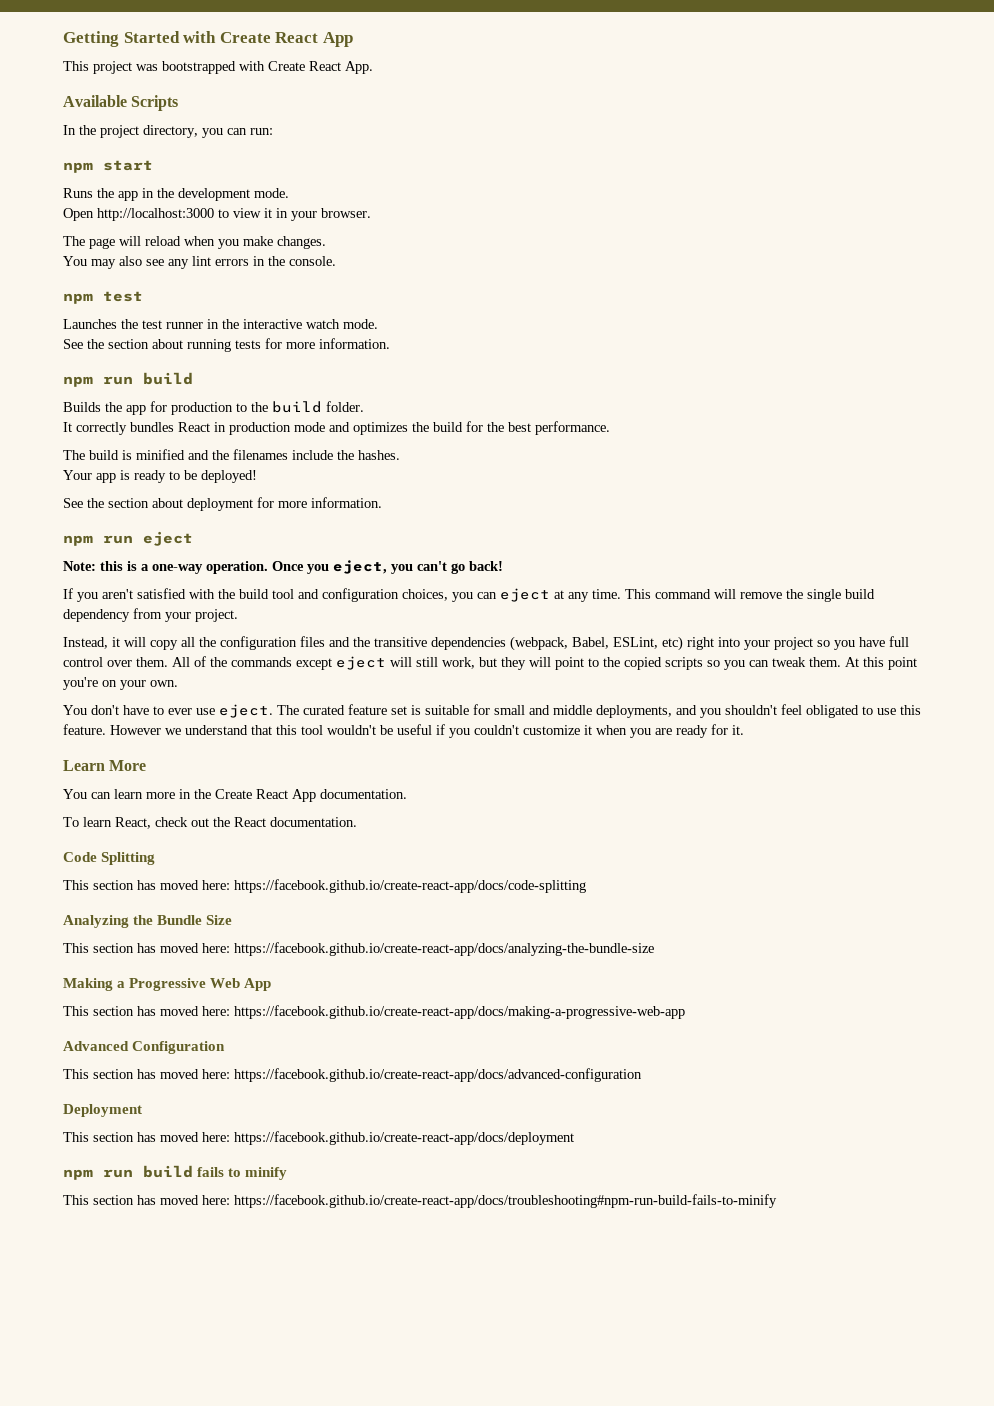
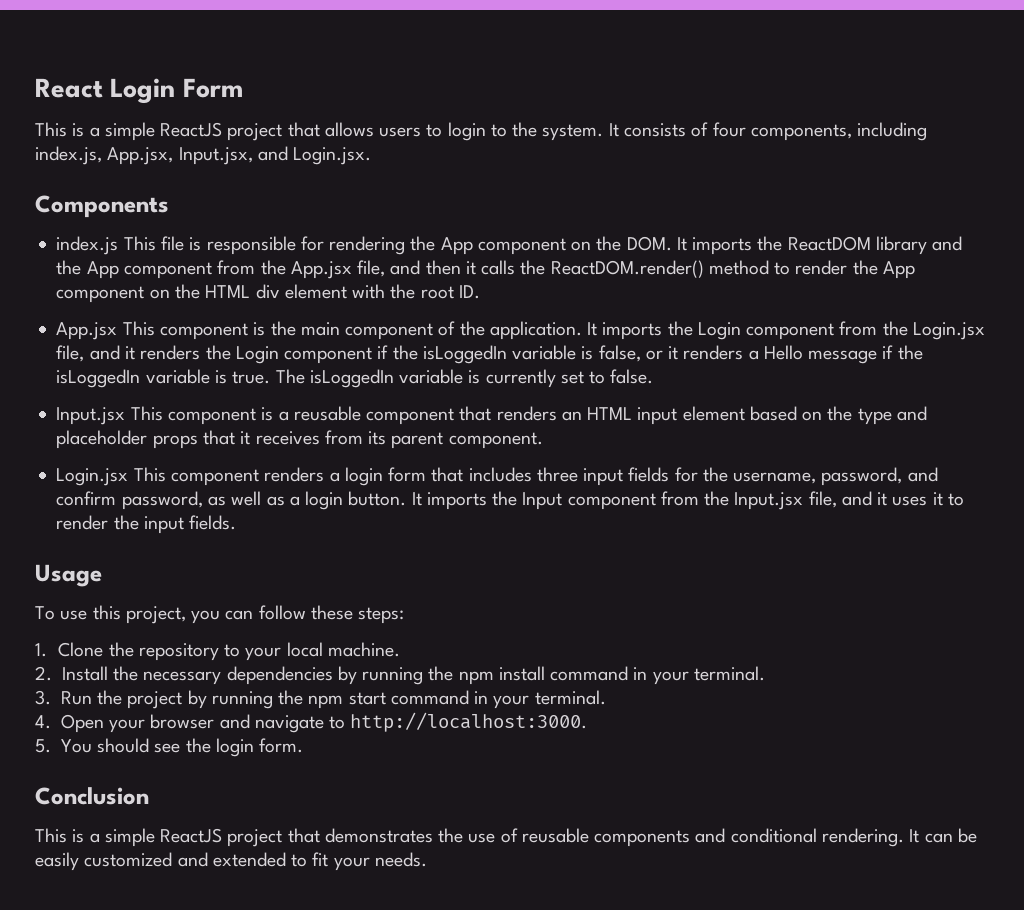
[63,31,353,47] [63,61,373,74] [63,95,179,111] [63,125,273,138] [63,160,153,173] [63,188,289,201] [63,208,371,221] [63,236,326,249] [63,256,336,269] [63,291,143,304] [63,319,378,329] [63,338,390,352] [63,372,193,387] [63,401,364,415] [63,421,610,435] [63,449,400,460] [63,470,257,483] [63,497,382,511] [63,531,193,546] [63,560,503,574] [63,588,875,602] [63,608,238,622] [63,636,909,651] [63,656,917,670] [63,677,178,690] [63,704,921,718] [63,724,744,738] [63,760,147,771] [63,789,407,802] [63,817,357,829] [63,852,156,865] [63,879,586,893] [63,915,233,928] [63,942,654,956] [63,978,272,991] [63,1005,685,1019] [63,1041,226,1054] [63,1068,642,1082] [63,1104,142,1117] [63,1131,574,1145] [63,1165,288,1180] [63,1194,777,1208] Getting Started with Create React App // This project was bootstrapped with Create React App. // Available Scripts // In the project directory, you can run: // npm start // Runs the app in the development mode. // Open http://localhost:3000 to view it in your browser. // The page will reload when you make changes. // You may also see any lint errors in the console. // npm test // Launches the test runner in the interactive watch mode. // See the section about running tests for more information. // npm run build // Builds the app for production to the build folder. // It correctly bundles React in production mode and optimizes the build for the best performance. // The build is minified and the filenames include the hashes. // Your app is ready to be deployed! // See the section about deployment for more information. // npm run eject // Note: this is a one-way operation. Once you eject, you can't go back! // If you aren't satisfied with the build tool and configuration choices, you can eject at any time. This command will remove the single build dependency from your project. // Instead, it will copy all the configuration files and the transitive dependencies (webpack, Babel, ESLint, etc) right into your project so you have full control over them. All of the commands except eject will still work, but they will point to the copied scripts so you can tweak them. At this point you're on your own. // You don't have to ever use eject. The curated feature set is suitable for small and middle deployments, and you shouldn't feel obligated to use this feature. However we understand that this tool wouldn't be useful if you couldn't customize it when you are ready for it. // Learn More // You can learn more in the Create React App documentation. // To learn React, check out the React documentation. // Code Splitting // This section has moved here: https://facebook.github.io/create-react-app/docs/code-splitting // Analyzing the Bundle Size // This section has moved here: https://facebook.github.io/create-react-app/docs/analyzing-the-bundle-size // Making a Progressive Web App // This section has moved here: https://facebook.github.io/create-react-app/docs/making-a-progressive-web-app // Advanced Configuration // This section has moved here: https://facebook.github.io/create-react-app/docs/advanced-configuration // Deployment // This section has moved here: https://facebook.github.io/create-react-app/docs/deployment // npm run build fails to minify // This section has moved here: https://facebook.github.io/create-react-app/docs/troubleshooting#npm-run-build-fails-to-minify -> [35,78,243,104] [35,122,928,141] [35,146,372,165] [35,195,169,218] [56,236,963,255] [56,260,915,279] [56,284,480,303] [56,321,985,340] [56,345,923,364] [56,369,654,388] [56,406,927,425] [56,430,543,449] [56,467,938,486] [56,491,965,510] [56,515,237,534] [35,564,102,587] [35,605,405,624] [35,642,400,661] [35,666,765,685] [35,690,606,709] [35,712,588,733] [35,738,304,757] [35,787,149,805] [35,828,977,847] [35,852,427,871] React Login Form // This is a simple ReactJS project that allows users to login to the system. It consists of four components, including index.js, App.jsx, Input.jsx, and Login.jsx. // Components // index.js This file is responsible for rendering the App component on the DOM. It imports the ReactDOM library and the App component from the App.jsx file, and then it calls the ReactDOM.render() method to render the App component on the HTML div element with the root ID. // App.jsx This component is the main component of the application. It imports the Login component from the Login.jsx file, and it renders the Login component if the isLoggedIn variable is false, or it renders a Hello message if the isLoggedIn variable is true. The isLoggedIn variable is currently set to false. // Input.jsx This component is a reusable component that renders an HTML input element based on the type and placeholder props that it receives from its parent component. // Login.jsx This component renders a login form that includes three input fields for the username, password, and confirm password, as well as a login button. It imports the Input component from the Input.jsx file, and it uses it to render the input fields. // Usage // To use this project, you can follow these steps: // 1. Clone the repository to your local machine. // 2. Install the necessary dependencies by running the npm install command in your terminal. // 3. Run the project by running the npm start command in your terminal. // 4. Open your browser and navigate to http://localhost:3000. // 5. You should see the login form. // Conclusion // This is a simple ReactJS project that demonstrates the use of reusable components and conditional rendering. It can be easily customized and extended to fit your needs.

